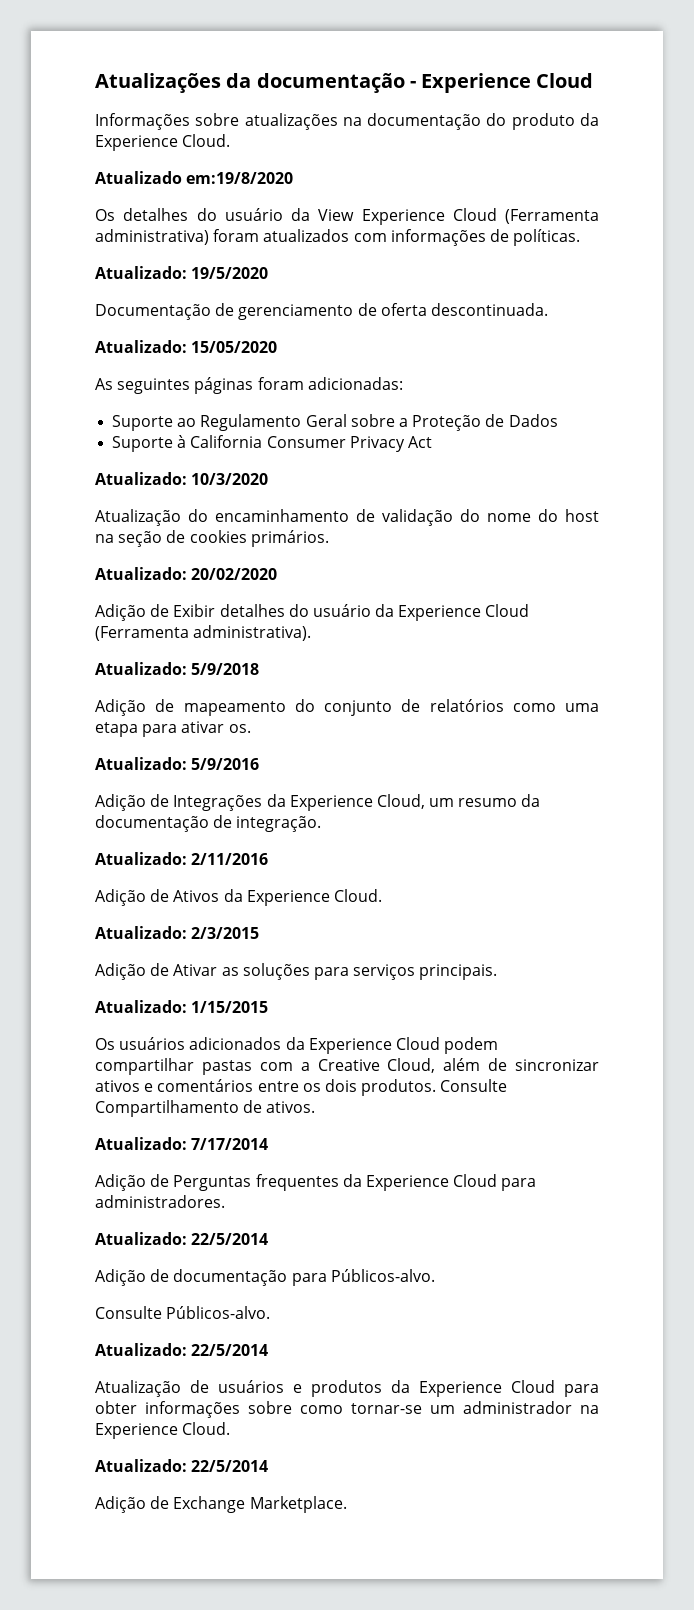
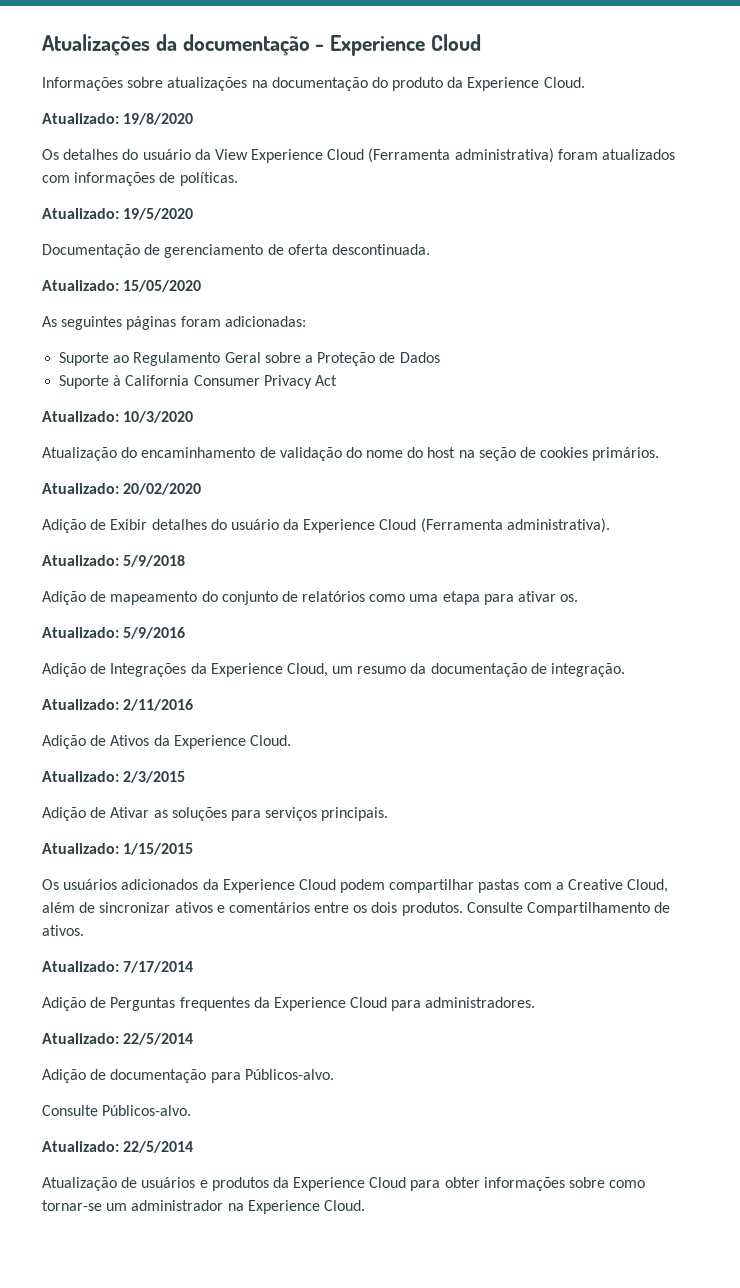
[95,171,294,184] Atualizado em:19/8/2020 -> [42,113,194,125] Atualizado: 19/8/2020
[95,1459,269,1472] [95,1496,347,1513] // Atualizado: 22/5/2014 // Adição de Exchange Marketplace. -> (365, 1205) none

